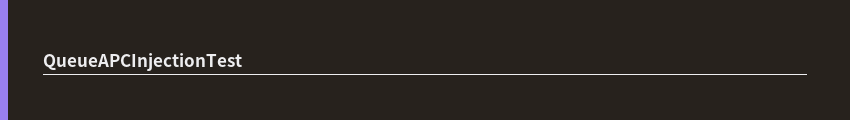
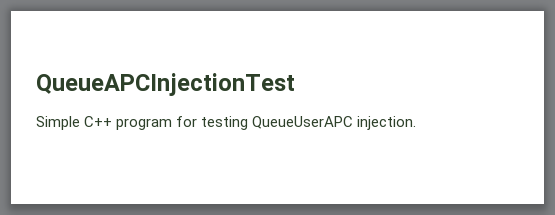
(242, 62) none -> [36,116,417,130] // Simple C++ program for testing QueueUserAPC injection.

